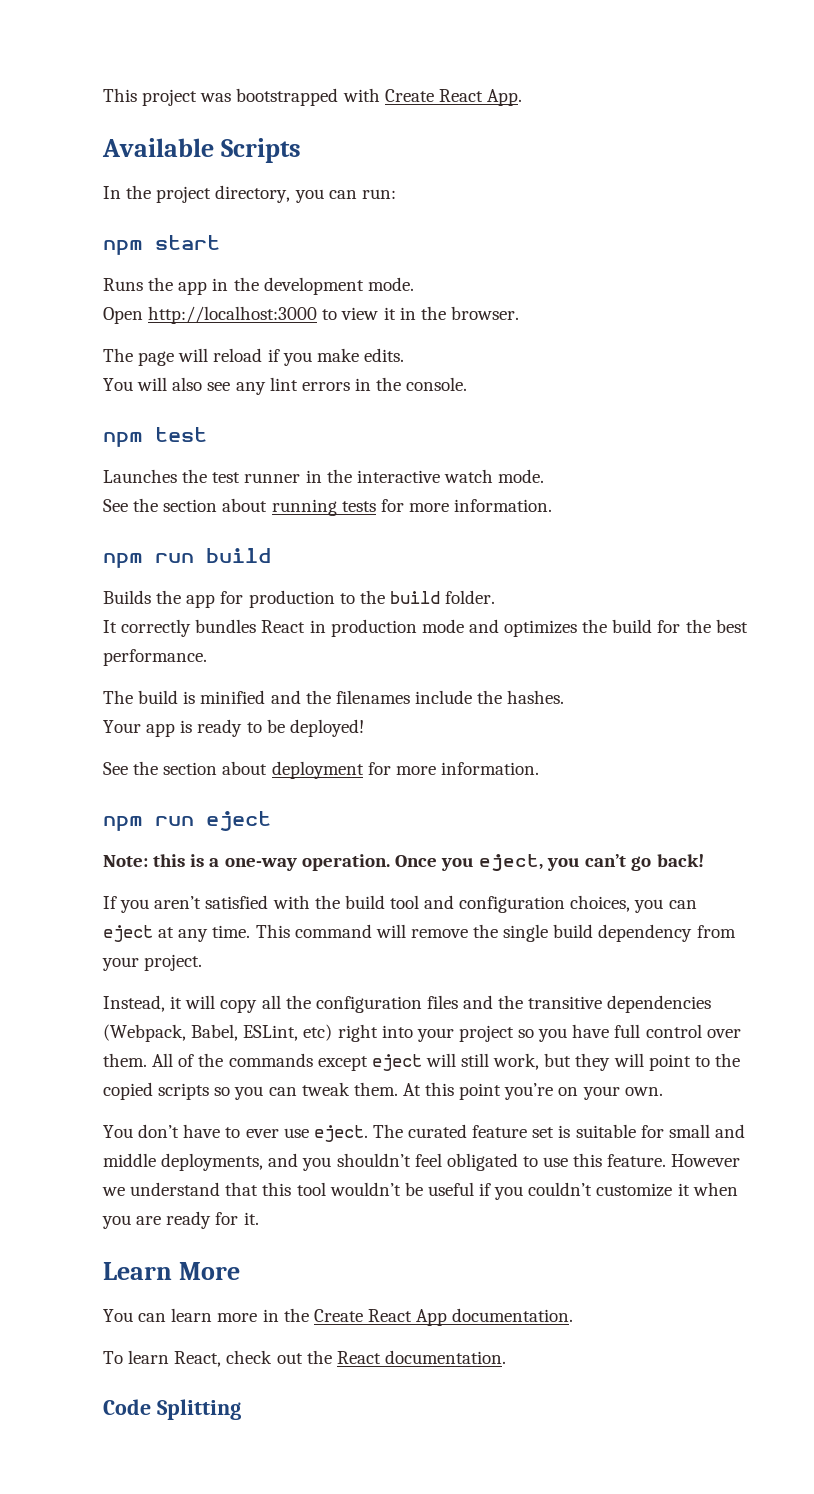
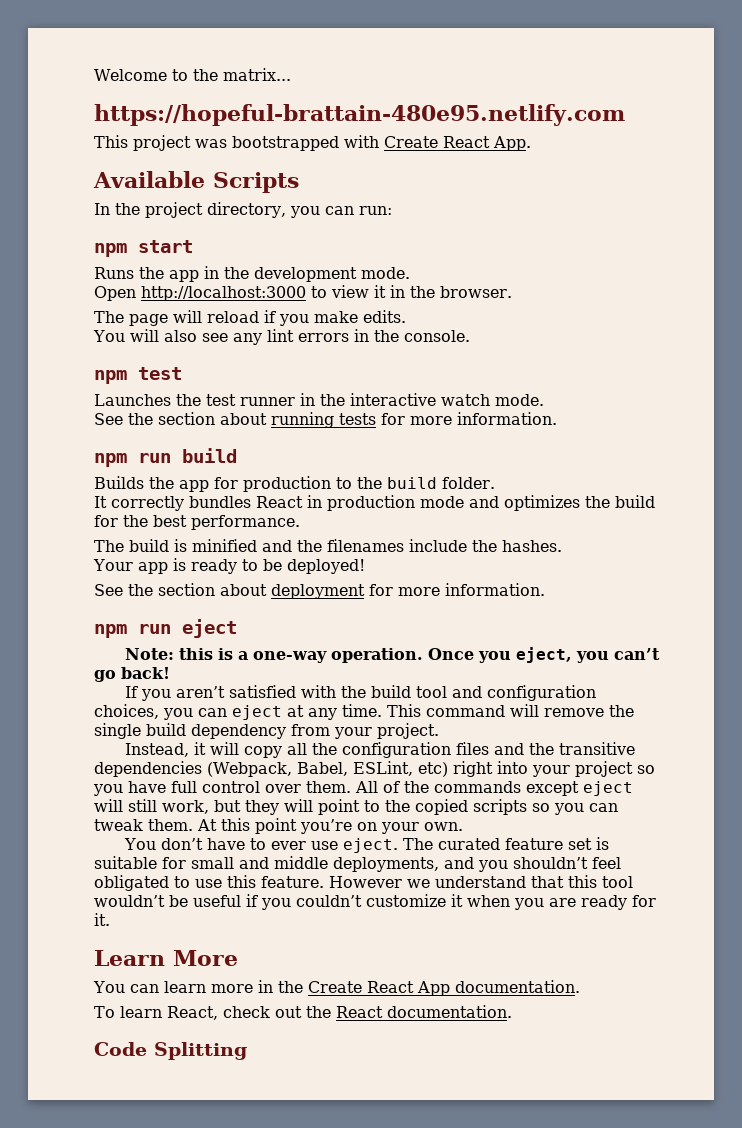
(103, 95) none -> [94,68,291,81] [94,104,625,126] Welcome to the matrix... // https://hopeful-brattain-480e95.netlify.com //

